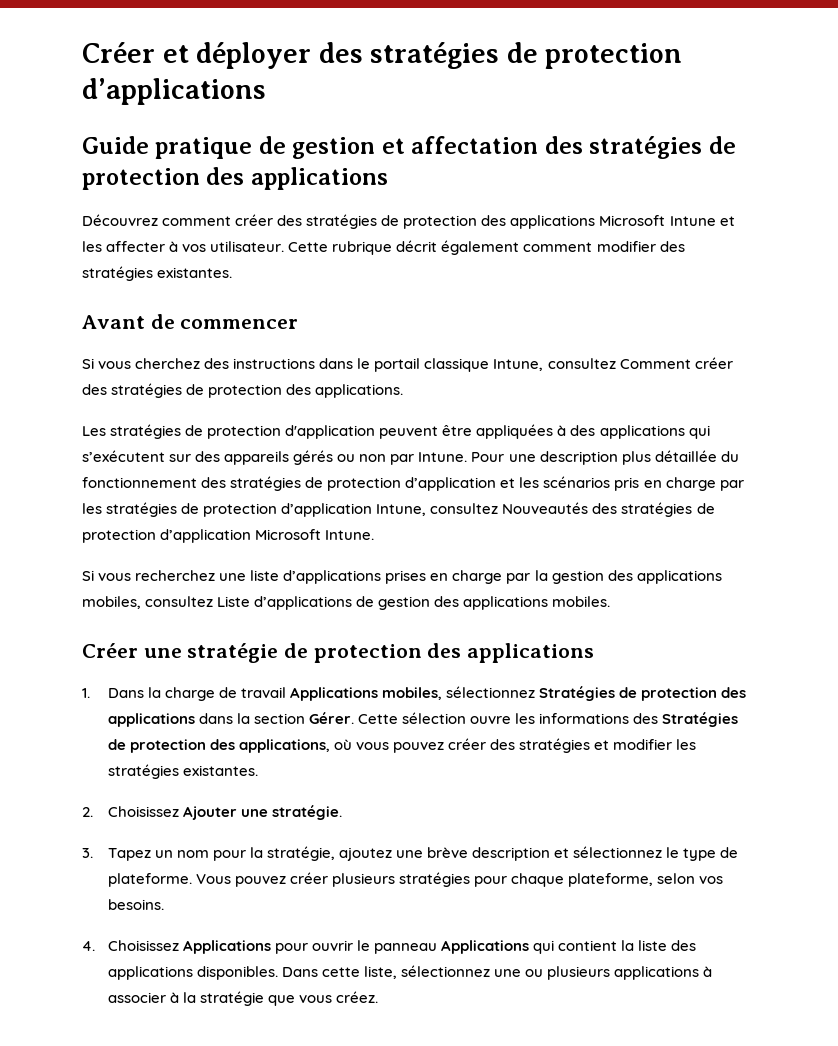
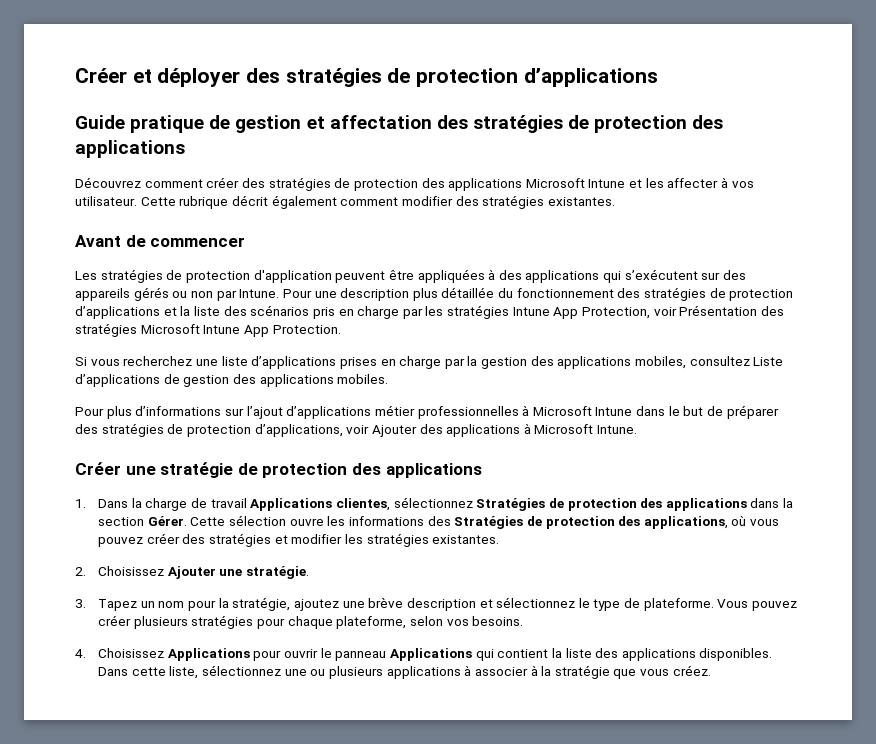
[82,357,733,372] [82,383,404,398] // Si vous cherchez des instructions dans le portail classique Intune, consultez Comment créer des stratégies de protection des applications. -> (246, 242) none
[405,477,540,491] d’application et les -> [75,306,247,319] d’applications et la liste des
[181,502,715,517] [82,529,375,543] de protection d’application Intune, consultez Nouveautés des stratégies de protection d’application Microsoft Intune. -> [512,305,784,319] [75,323,341,337] Intune App Protection, voir Présentation des stratégies Microsoft Intune App Protection.
(611, 601) none -> [75,405,779,419] [75,423,638,437] // Pour plus d’informations sur l’ajout d’applications métier professionnelles à Microsoft Intune dans le but de préparer des stratégies de protection d’applications, voir Ajouter des applications à Microsoft Intune.
[381,687,442,700] mobiles, -> [335,498,390,511] clientes,

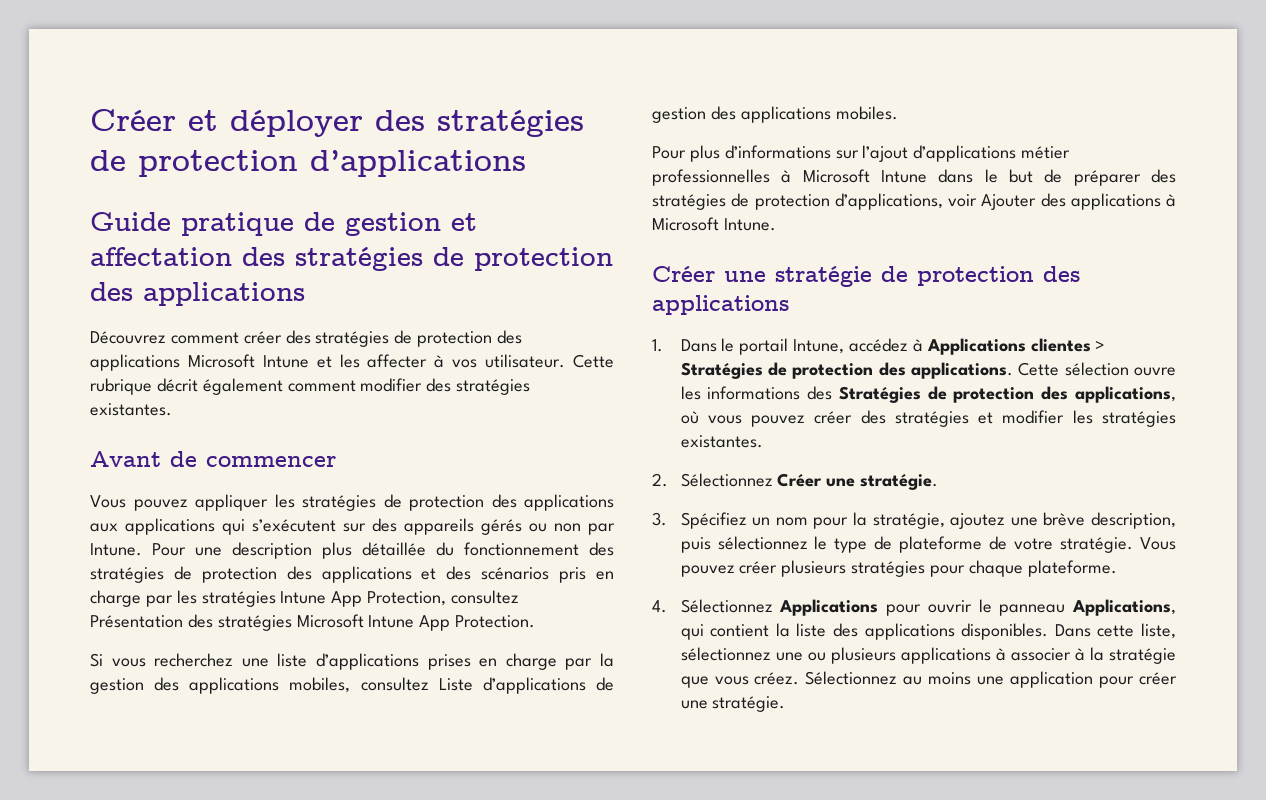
[75,269,522,283] Les stratégies de protection d'application peuvent être appliquées à des -> [90,494,614,511] [90,523,118,532] Vous pouvez appliquer les stratégies de protection des applications aux
[75,306,220,319] d’applications et la liste -> [286,566,437,583] des applications et
[653,307,677,316] voir -> [451,590,520,604] consultez
[131,497,794,511] [98,516,187,526] la charge de travail Applications clientes, sélectionnez Stratégies de protection des applications dans la section Gérer. -> [721,338,1106,355] [680,362,1013,379] le portail Intune, accédez à Applications clientes > Stratégies de protection des applications.
[98,566,216,579] Choisissez Ajouter -> [680,473,823,487] Sélectionnez Créer
[98,599,138,611] Tapez -> [680,512,747,529] Spécifiez
[406,598,493,611] description et -> [1091,512,1176,529] [680,537,711,553] description, puis
[643,598,714,611] plateforme. -> [899,536,1134,553] plateforme de votre stratégie.
[336,616,524,629] plateforme, selon vos besoins. -> [1027,560,1117,577] plateforme.
[98,648,165,658] Choisissez -> [680,599,773,613] Sélectionnez
[389,648,472,661] Applications -> [1072,599,1176,616] Applications,
(711, 670) none -> [805,671,1177,688] [680,696,786,712] Sélectionnez au moins une application pour créer une stratégie.

